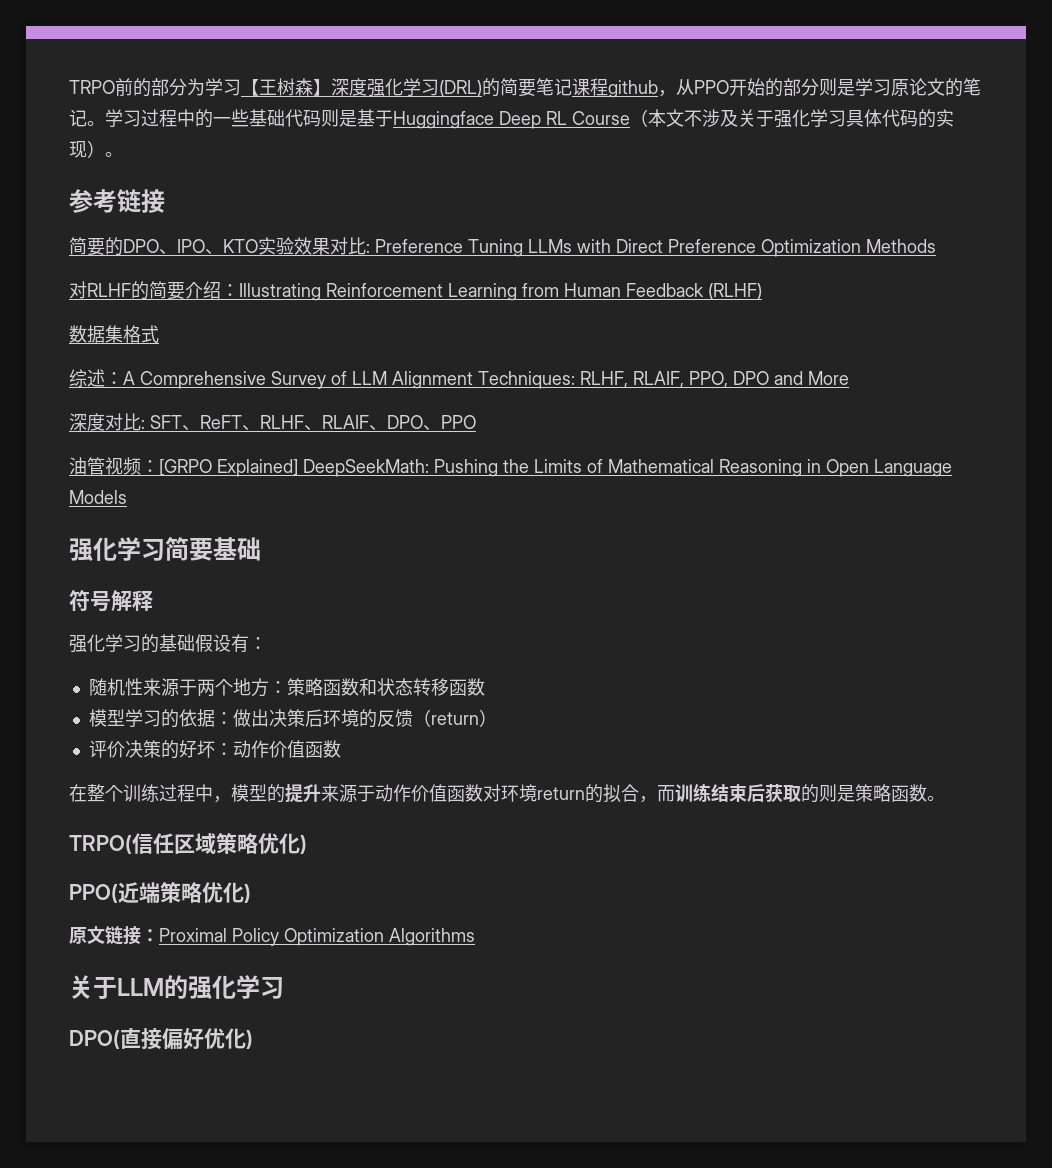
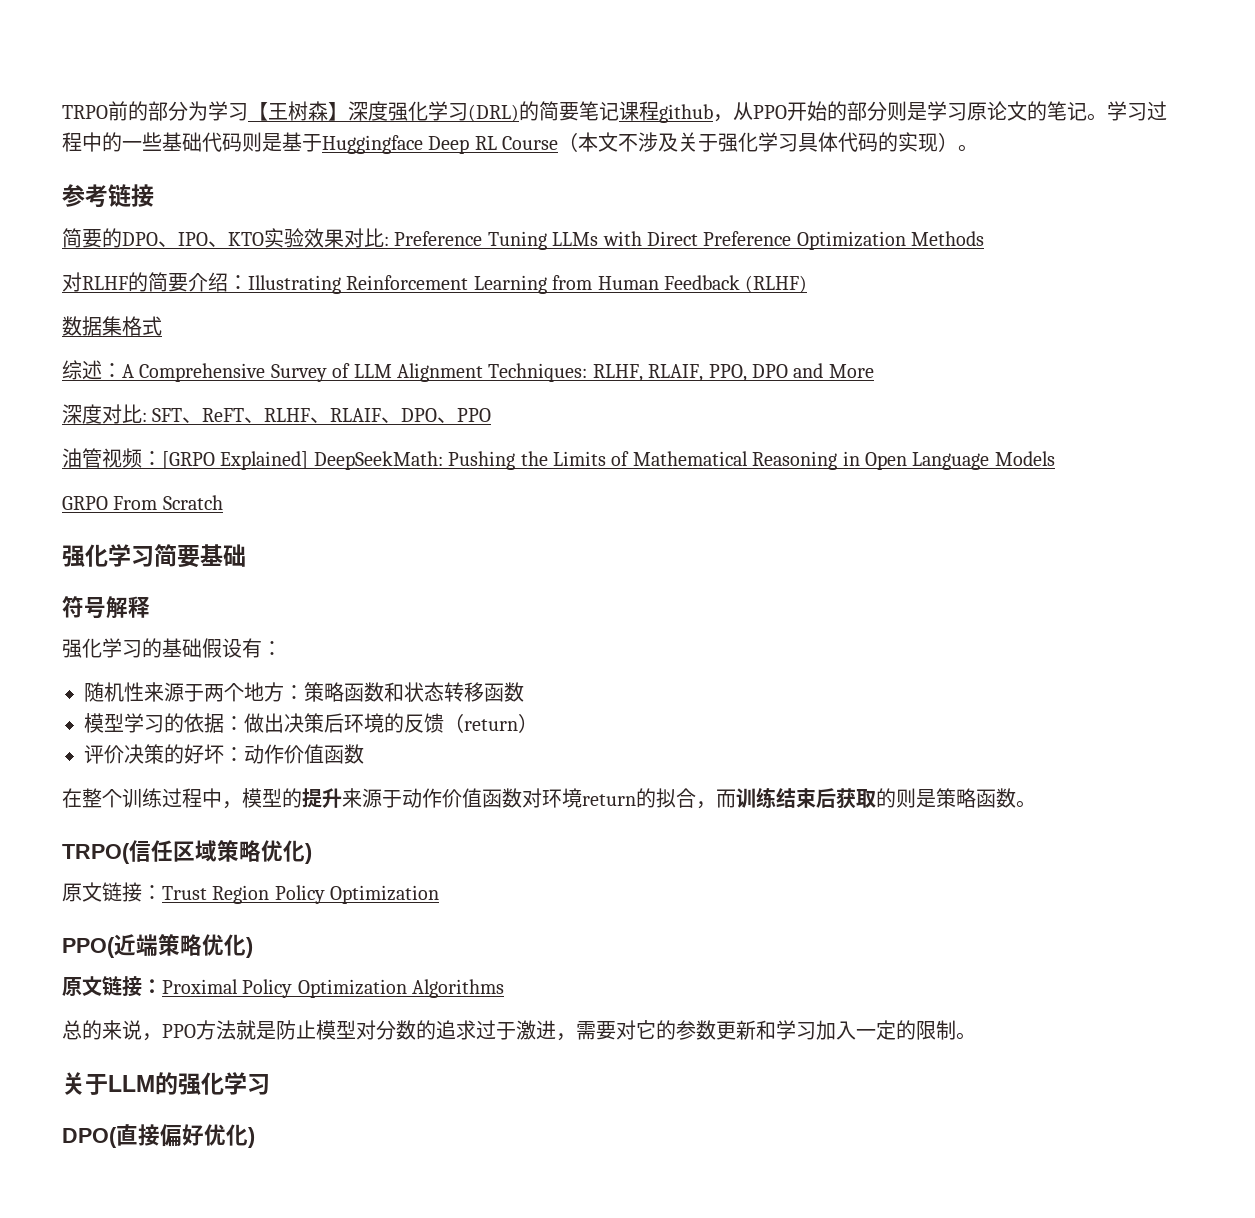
(127, 497) none -> [62,495,223,510] // GRPO From Scratch
(307, 844) none -> [62,882,440,904] // 原文链接：Trust Region Policy Optimization
(475, 937) none -> [62,1020,976,1041] // 总的来说，PPO方法就是防止模型对分数的追求过于激进，需要对它的参数更新和学习加入一定的限制。

